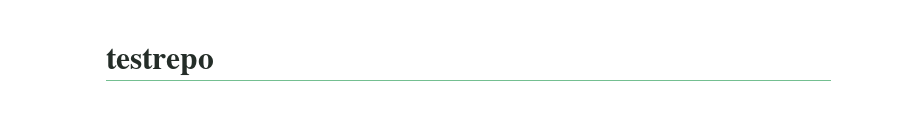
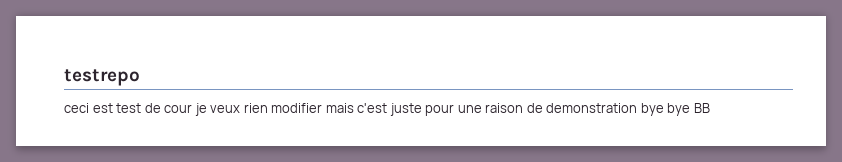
(214, 62) none -> [64,103,710,116] // ceci est test de cour je veux rien modifier mais c'est juste pour une raison de demonstration bye bye BB

